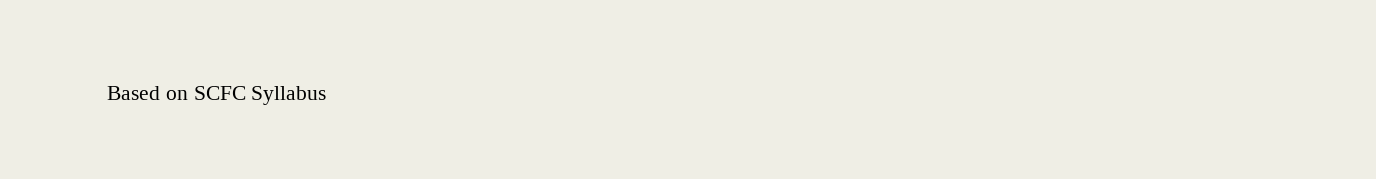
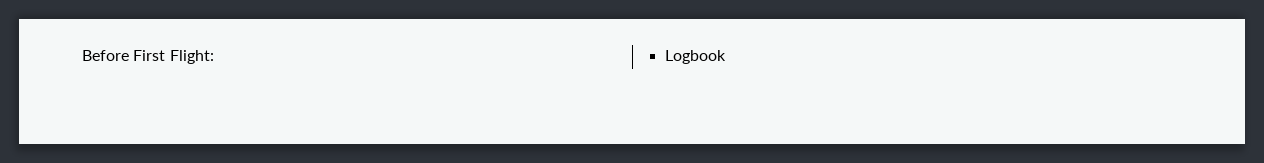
[107,86,327,105] Based on SCFC Syllabus -> [82,50,214,64] [664,50,726,64] Before First Flight: // Logbook

